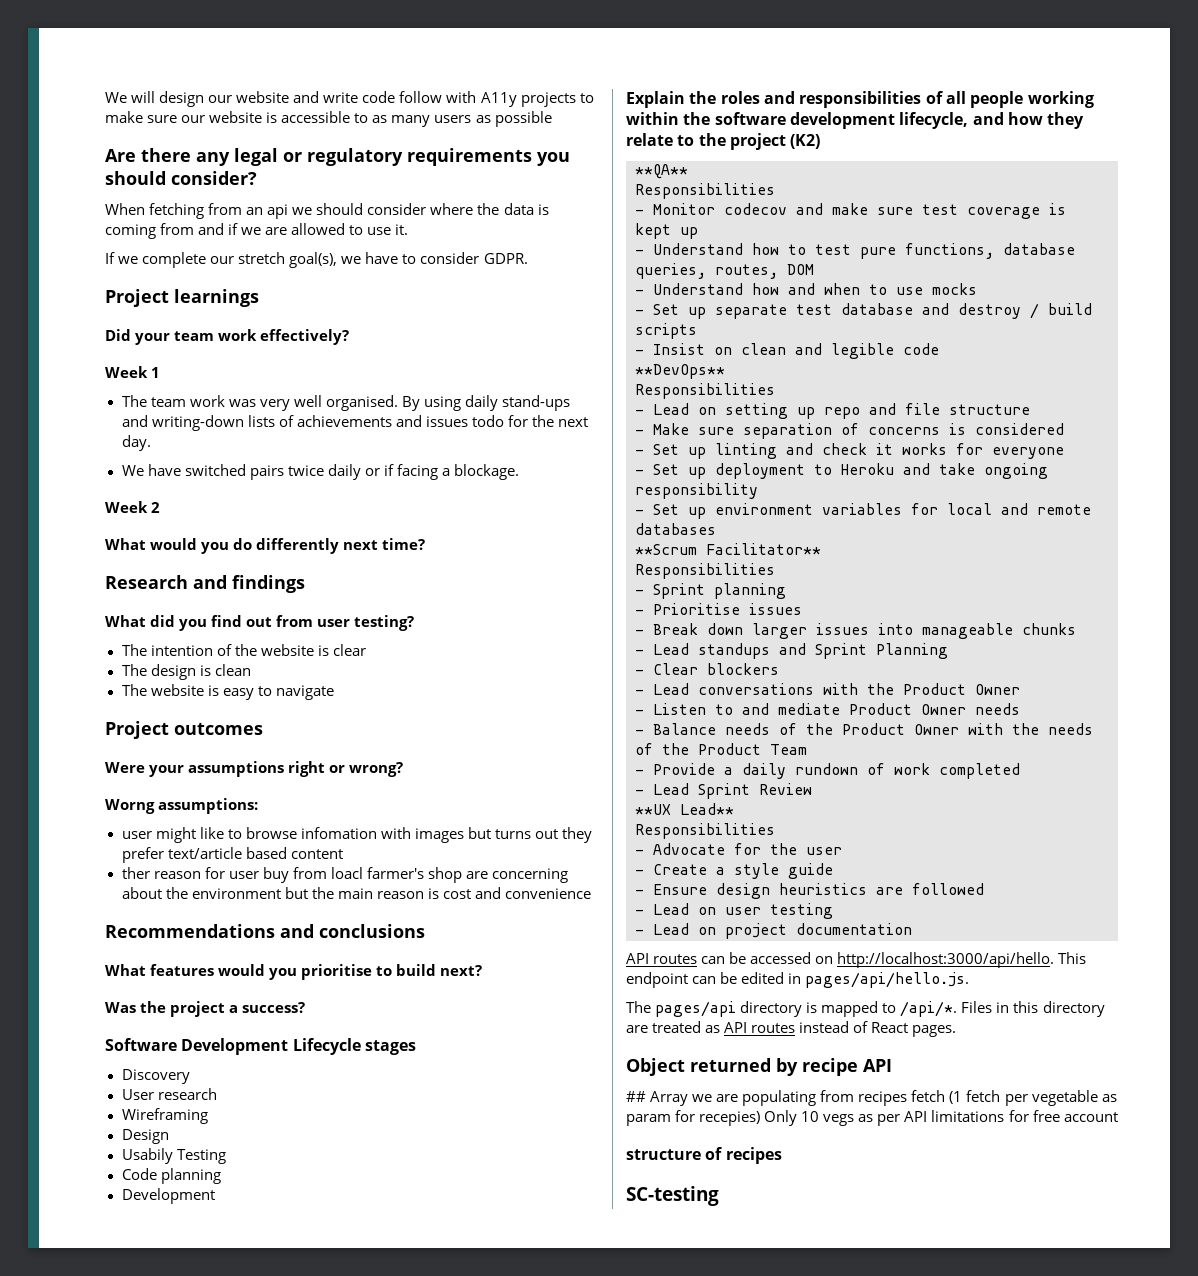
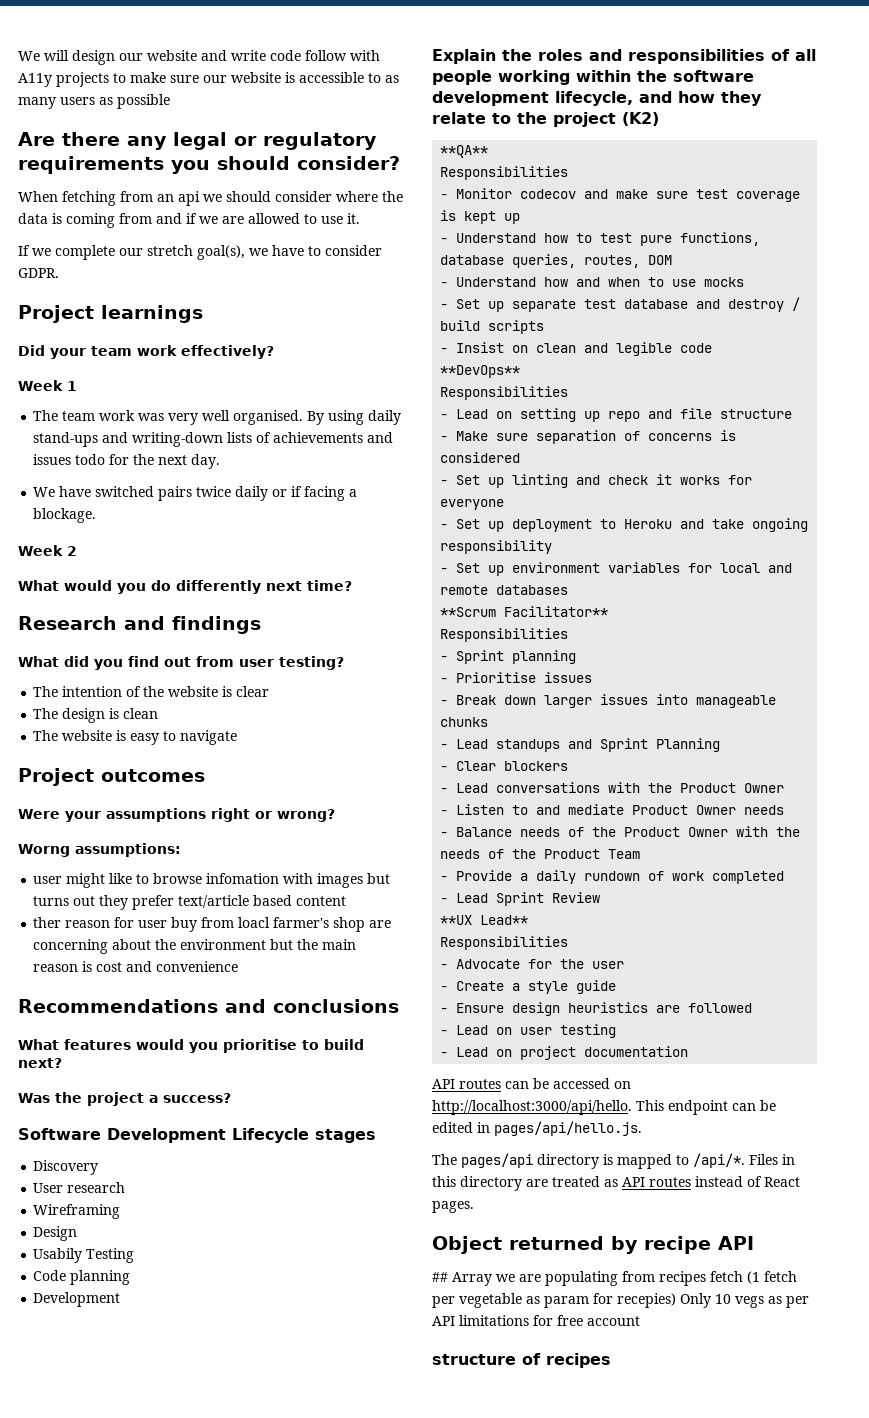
[626,1186,719,1206] // SC-testing -> (611, 1360) none

